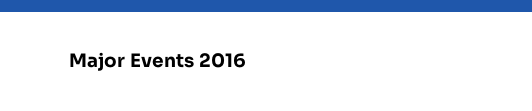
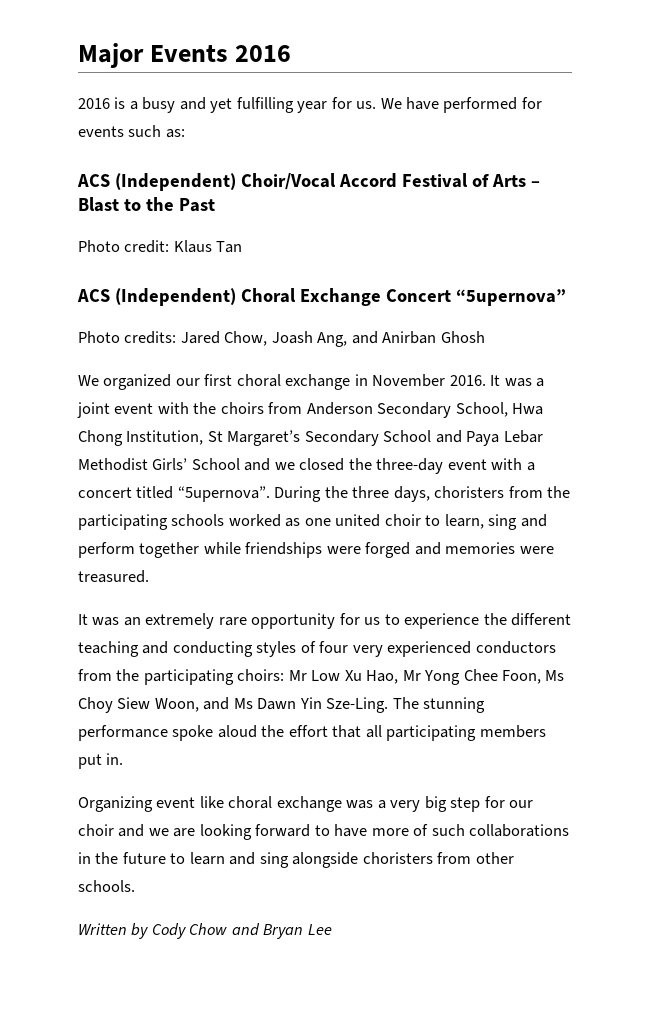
(246, 60) none -> [78,97,542,113] [78,125,185,138] [77,173,540,191] [78,197,215,212] [78,240,243,253] [77,288,566,306] [78,331,485,347] [78,374,545,390] [77,402,544,418] [78,430,543,446] [78,458,535,474] [78,486,571,502] [78,514,547,530] [78,542,554,558] [78,570,149,583] [78,613,572,629] [78,641,556,657] [78,669,565,685] [78,697,486,713] [78,725,546,741] [78,753,124,769] [78,796,534,812] [78,824,570,840] [78,852,514,868] [78,880,135,892] [78,923,332,939] // 2016 is a busy and yet fulfilling year for us. We have performed for events such as: // ACS (Independent) Choir/Vocal Accord Festival of Arts – Blast to the Past // Photo credit: Klaus Tan // ACS (Independent) Choral Exchange Concert “5upernova” // Photo credits: Jared Chow, Joash Ang, and Anirban Ghosh // We organized our first choral exchange in November 2016. It was a joint event with the choirs from Anderson Secondary School, Hwa Chong Institution, St Margaret’s Secondary School and Paya Lebar Methodist Girls’ School and we closed the three-day event with a concert titled “5upernova”. During the three days, choristers from the participating schools worked as one united choir to learn, sing and perform together while friendships were forged and memories were treasured. // It was an extremely rare opportunity for us to experience the different teaching and conducting styles of four very experienced conductors from the participating choirs: Mr Low Xu Hao, Mr Yong Chee Foon, Ms Choy Siew Woon, and Ms Dawn Yin Sze-Ling. The stunning performance spoke aloud the effort that all participating members put in. // Organizing event like choral exchange was a very big step for our choir and we are looking forward to have more of such collaborations in the future to learn and sing alongside choristers from other schools. // Written by Cody Chow and Bryan Lee

